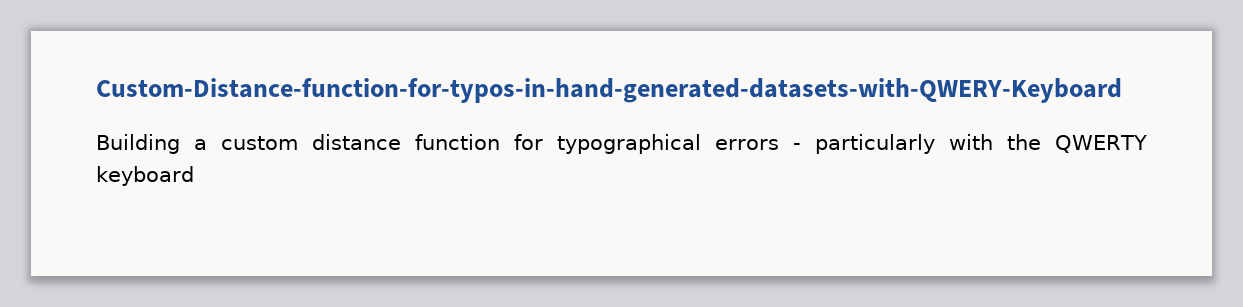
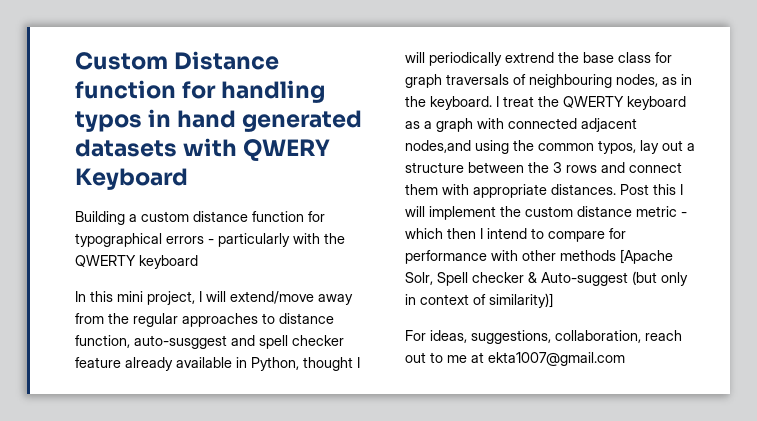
[96,78,1122,103] Custom-Distance-function-for-typos-in-hand-generated-datasets-with-QWERY-Keyboard -> [75,51,280,70] [75,80,326,103] [75,109,363,132] [75,138,331,161] [75,168,188,190] Custom Distance function for handling typos in hand generated datasets with QWERY Keyboard
(194, 176) none -> [75,291,353,305] [75,313,334,327] [75,335,344,349] [75,357,360,371] [405,52,672,66] [405,74,692,88] [405,96,686,110] [405,118,637,132] [405,140,695,154] [405,162,682,173] [405,184,683,198] [405,206,687,220] [405,228,626,242] [405,249,673,264] [405,271,688,286] [405,293,553,308] [405,330,682,344] [405,352,625,366] // In this mini project, I will extend/move away from the regular approaches to distance function, auto-susggest and spell checker feature already available in Python, thought I will periodically extrend the base class for graph traversals of neighbouring nodes, as in the keyboard. I treat the QWERTY keyboard as a graph with connected adjacent nodes,and using the common typos, lay out a structure between the 3 rows and connect them with appropriate distances. Post this I will implement the custom distance metric - which then I intend to compare for performance with other methods [Apache Solr, Spell checker & Auto-suggest (but only in context of similarity)] // For ideas, suggestions, collaboration, reach out to me at ekta1007@gmail.com

